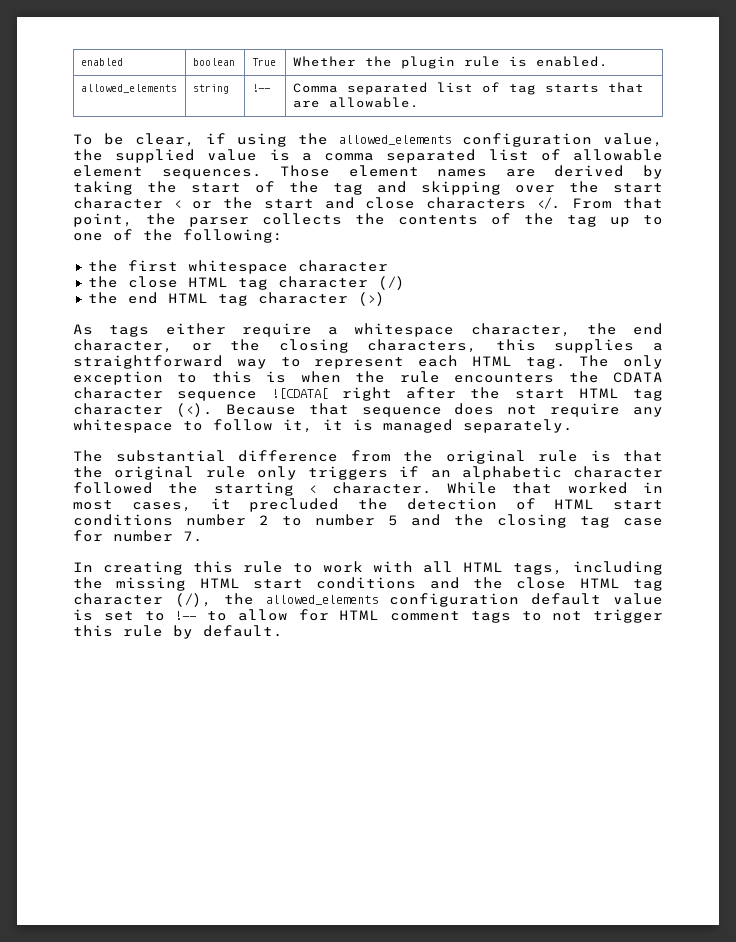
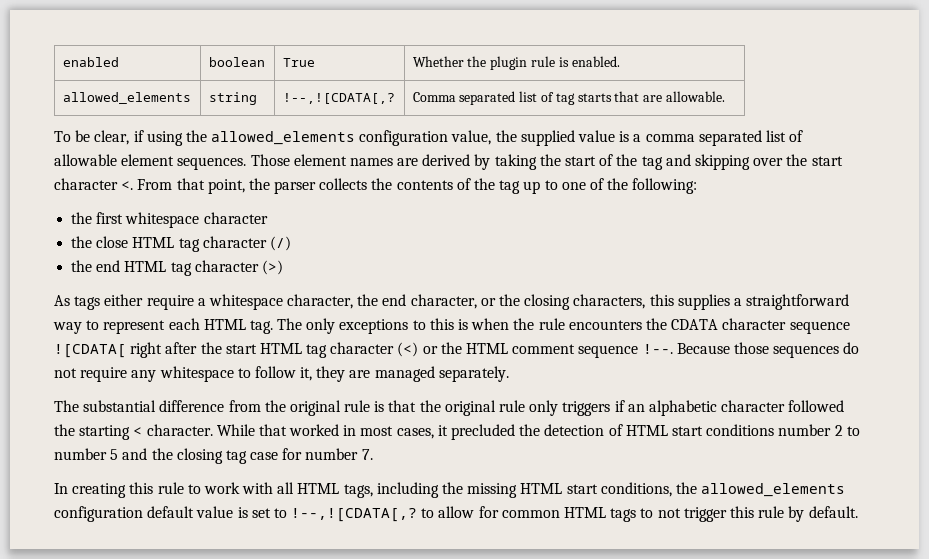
[251,84,270,92] !-- -> [282,93,395,104] !--,![CDATA[,?
[173,197,562,210] < or the start and close characters </. -> [121,181,134,190] <.
[73,371,163,385] exception -> [339,319,409,334] exceptions
[175,403,495,417] (<). Because that sequence does -> [397,342,860,358] (<) or the HTML comment sequence !--. Because those sequences do
[323,419,373,431] it is -> [316,366,371,382] they are
[316,577,663,591] [73,593,212,607] conditions and the close HTML tag character (/), -> [600,482,672,497] conditions,
[175,611,197,620] !-- -> [291,508,418,522] !--,![CDATA[,?
[339,610,460,621] HTML comment -> [501,507,607,518] common HTML

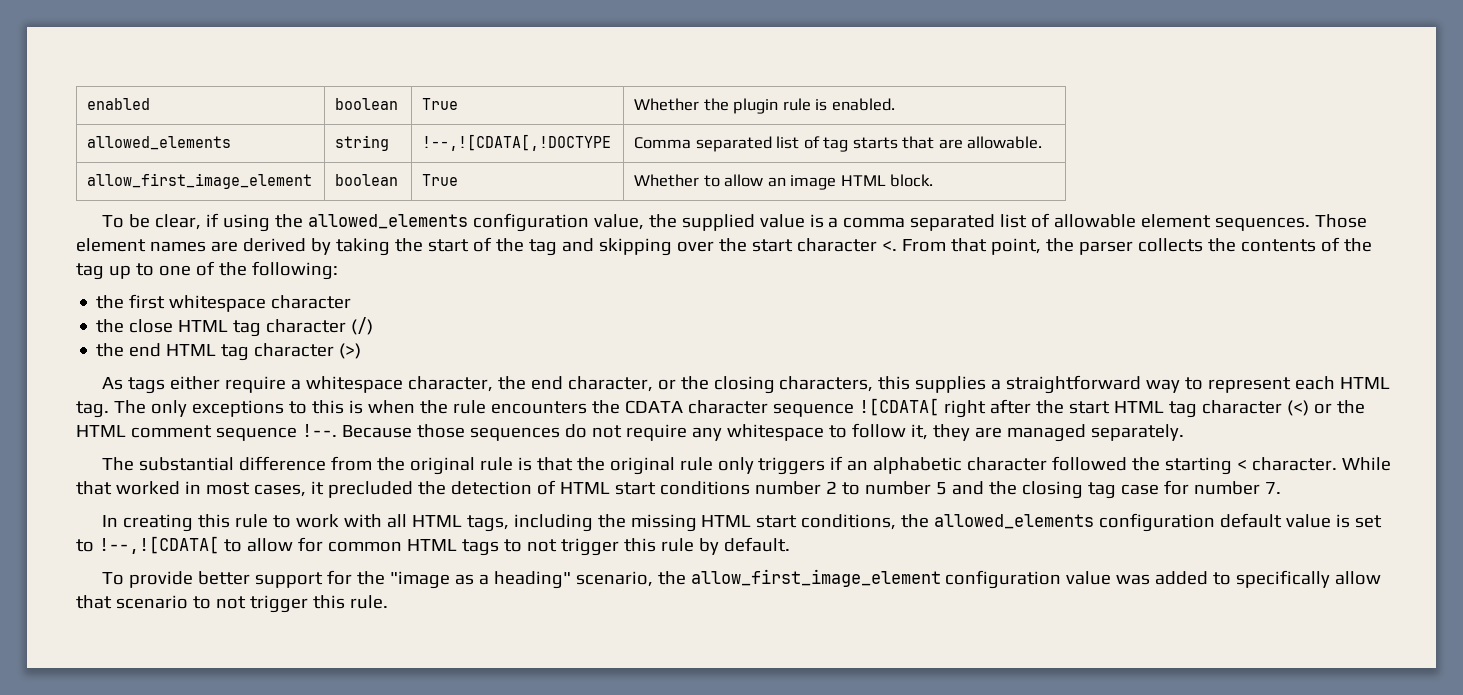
[282,93,395,104] !--,![CDATA[,? -> [422,134,612,151] !--,![CDATA[,!DOCTYPE
(725, 96) none -> [87,173,313,189] [335,174,399,186] [422,174,459,186] [634,174,934,190] // allow_first_image_element | boolean | True | Whether to allow an image HTML block.
[291,508,418,522] !--,![CDATA[,? -> [98,536,219,554] !--,![CDATA[
(858, 512) none -> [101,569,1382,589] [76,595,388,613] // To provide better support for the "image as a heading" scenario, the allow_first_image_element configuration value was added to specifically allow that scenario to not trigger this rule.

